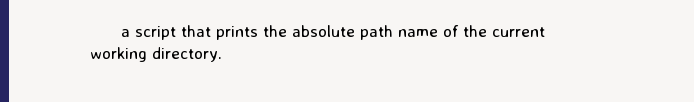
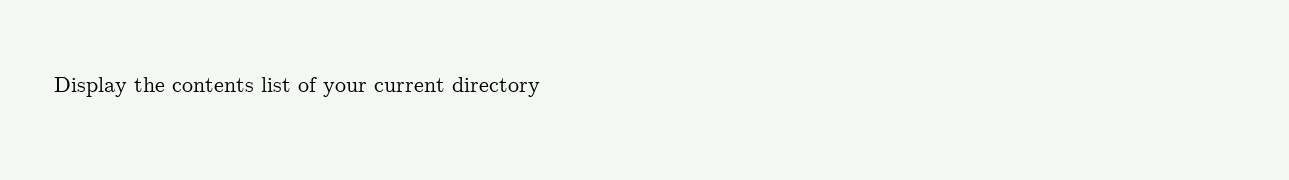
[121,25,546,40] [90,47,222,62] a script that prints the absolute path name of the current working directory. -> [54,77,540,97] Display the contents list of your current directory

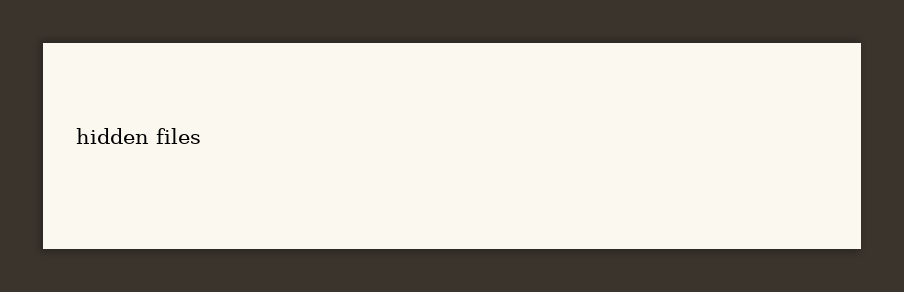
[54,77,540,97] Display the contents list of your current directory -> [76,128,201,144] hidden files

